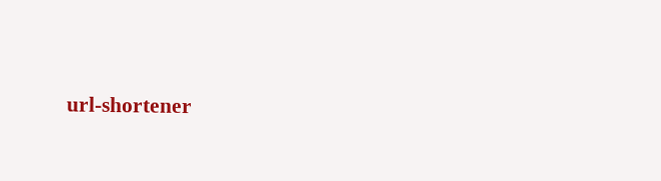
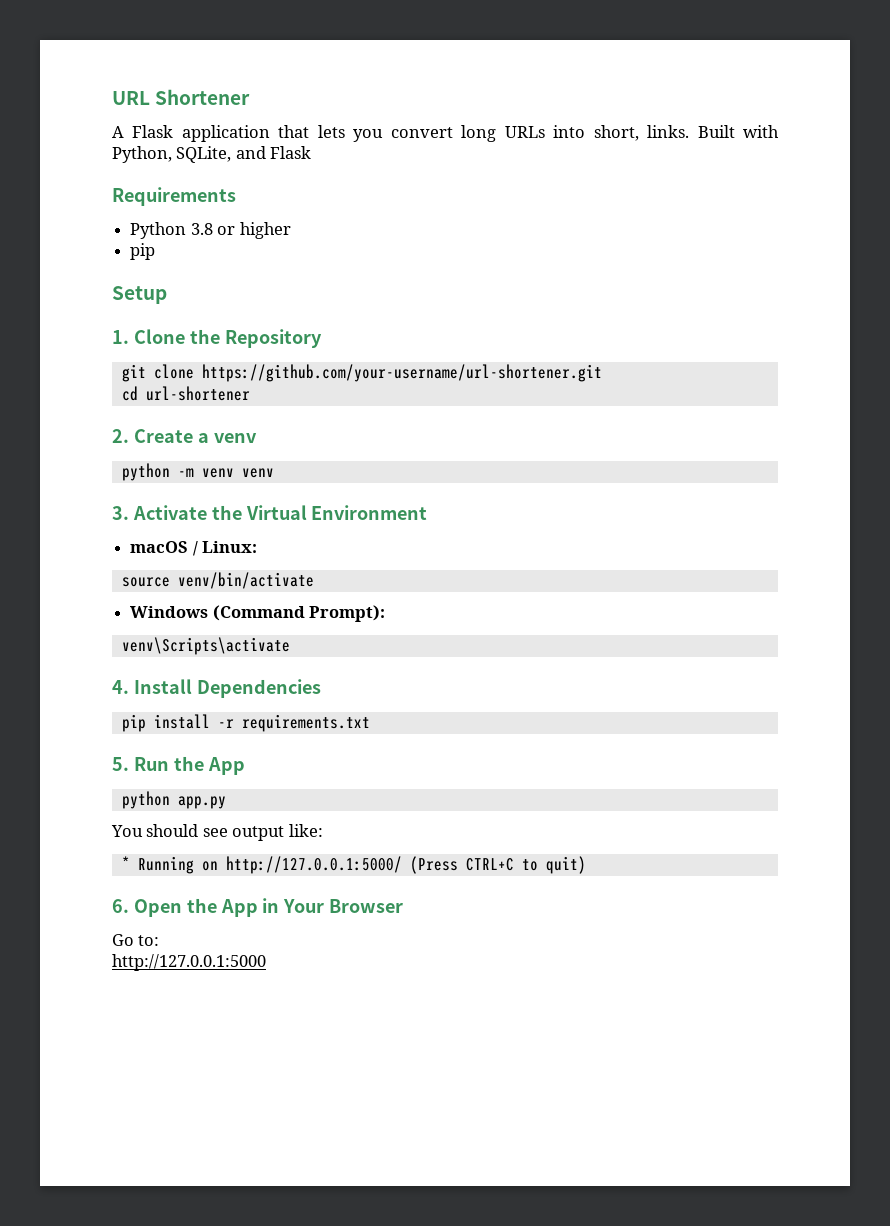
[66,96,192,114] url-shortener -> [112,89,251,105] [112,125,779,142] [112,146,312,163] [112,187,236,206] [130,222,291,239] [130,243,156,260] [112,286,167,304] [112,329,322,348] [121,364,602,382] [121,386,250,401] [112,429,257,443] [121,463,274,481] [112,505,428,520] [130,541,258,556] [121,572,314,589] [130,605,386,622] [121,637,290,655] [112,679,321,698] [121,714,370,732] [112,756,245,775] [121,791,226,809] [111,824,323,841] [121,856,586,874] [112,898,404,917] [112,934,160,946] [112,954,266,971] URL Shortener // A Flask application that lets you convert long URLs into short, links. Built with Python, SQLite, and Flask // Requirements // Python 3.8 or higher // pip // Setup // 1. Clone the Repository // git clone https://github.com/your-username/url-shortener.git // cd url-shortener // 2. Create a venv // python -m venv venv // 3. Activate the Virtual Environment // macOS / Linux: // source venv/bin/activate // Windows (Command Prompt): // venv\Scripts\activate // 4. Install Dependencies // pip install -r requirements.txt // 5. Run the App // python app.py // You should see output like: // * Running on http://127.0.0.1:5000/ (Press CTRL+C to quit) // 6. Open the App in Your Browser // Go to: // http://127.0.0.1:5000

